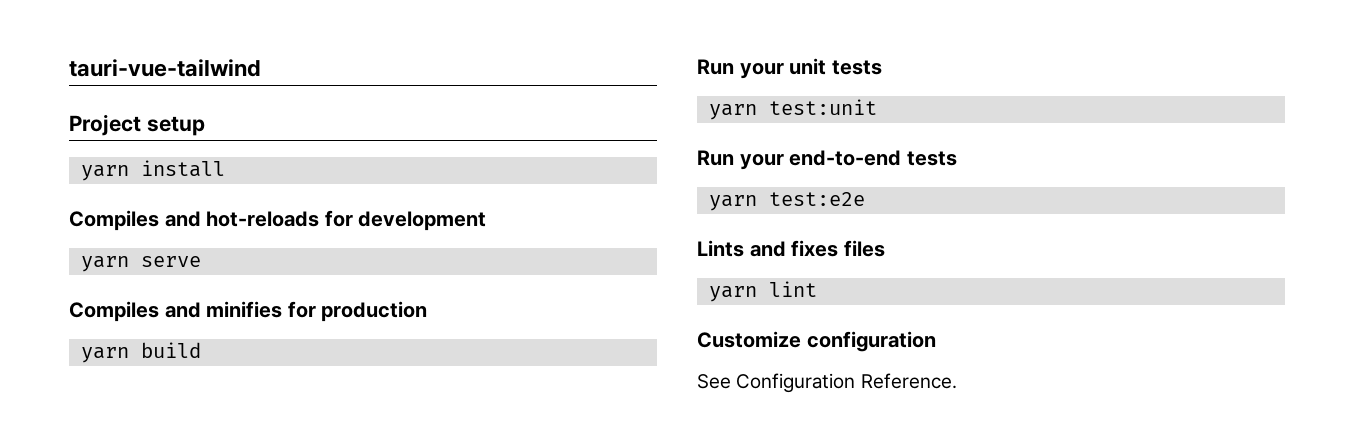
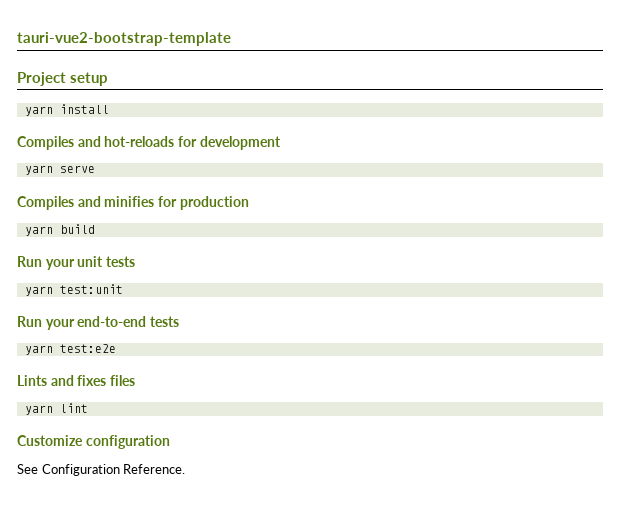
[69,59,261,77] tauri-vue-tailwind -> [17,32,231,46] tauri-vue2-bootstrap-template

